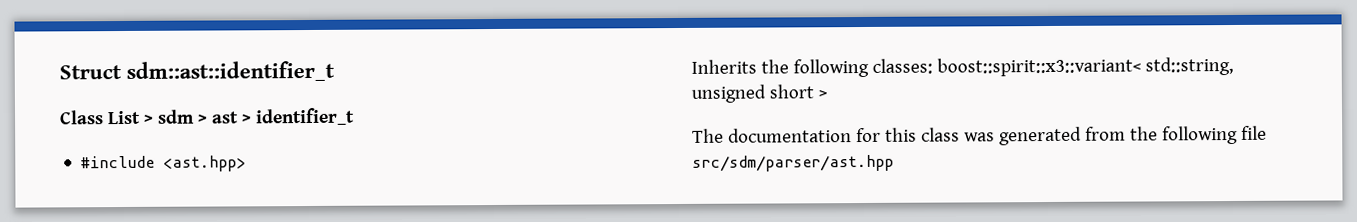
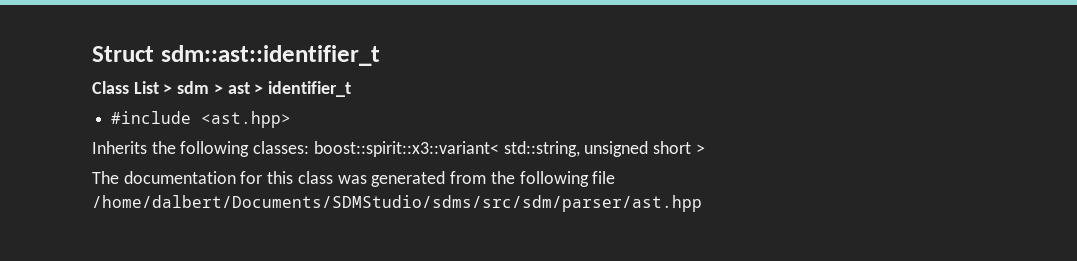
[692,154,894,172] src/sdm/parser/ast.hpp -> [92,195,702,212] /home/dalbert/Documents/SDMStudio/sdms/src/sdm/parser/ast.hpp

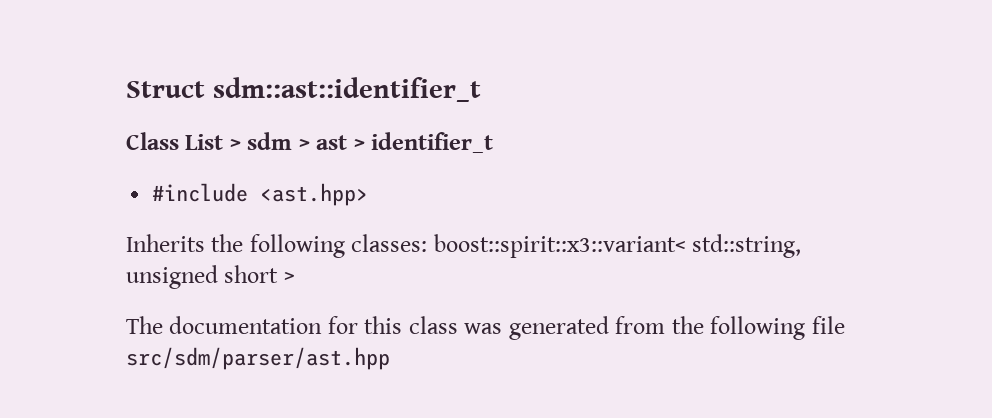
[92,195,702,212] /home/dalbert/Documents/SDMStudio/sdms/src/sdm/parser/ast.hpp -> [126,347,390,370] src/sdm/parser/ast.hpp

